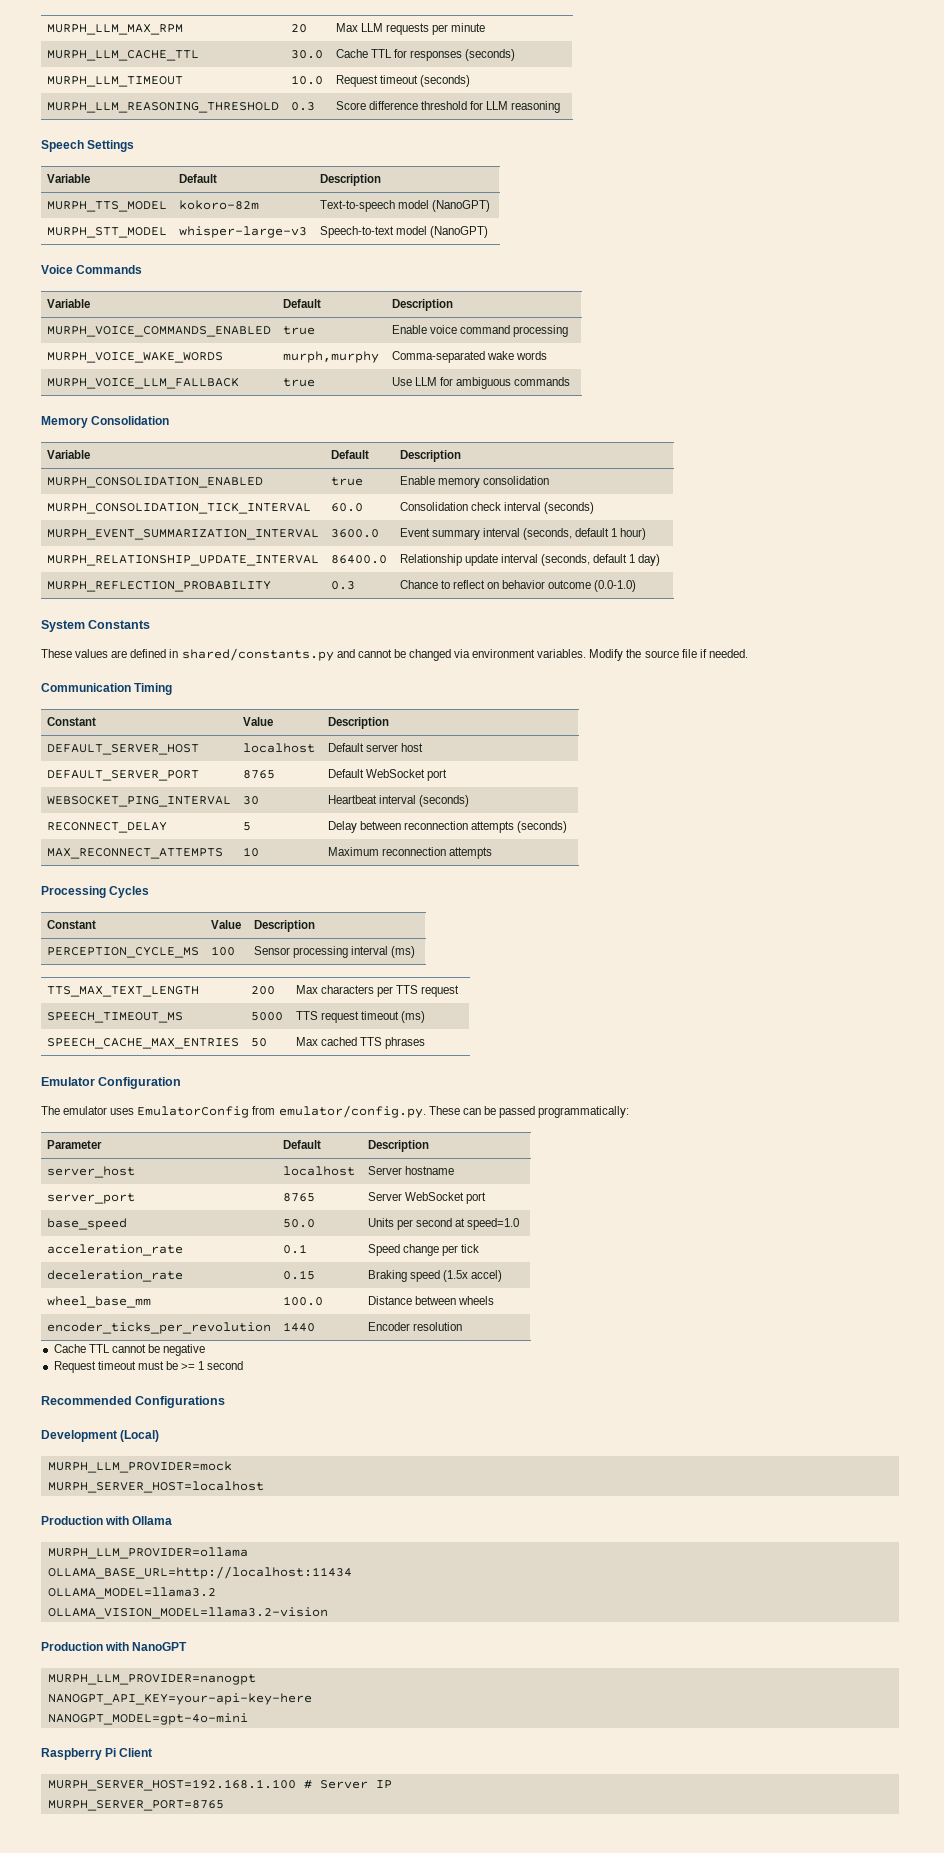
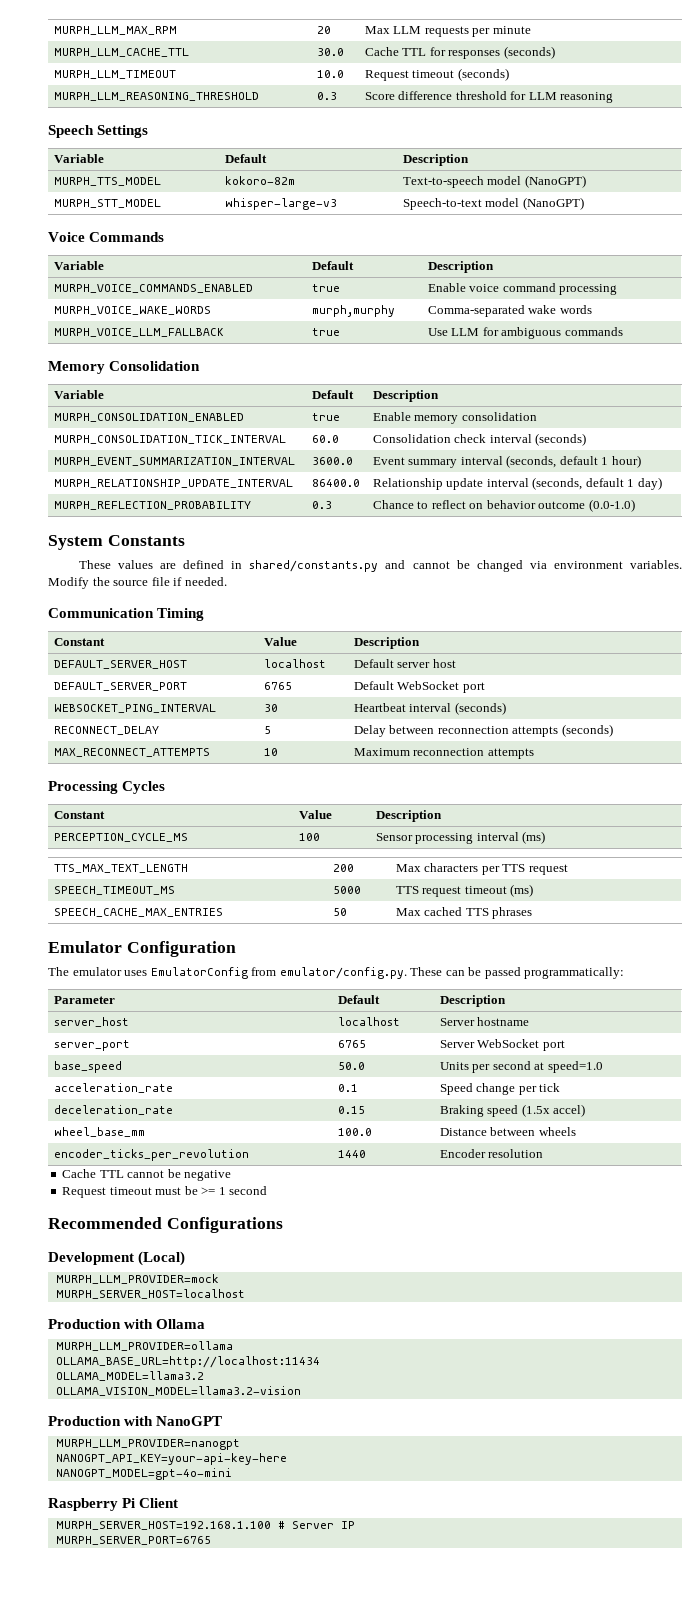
[242,770,275,779] 8765 -> [263,682,292,690] 6765
[282,1193,315,1202] 8765 -> [337,1040,366,1048] 6765
[47,1800,224,1811] MURPH_SERVER_PORT=8765 -> [55,1536,211,1545] MURPH_SERVER_PORT=6765

